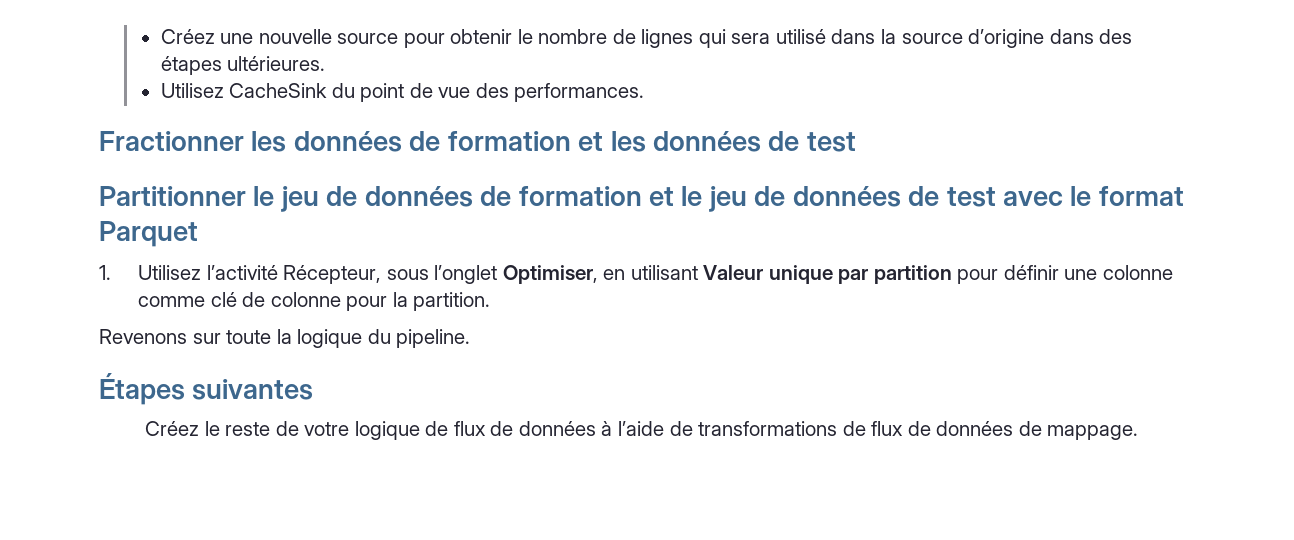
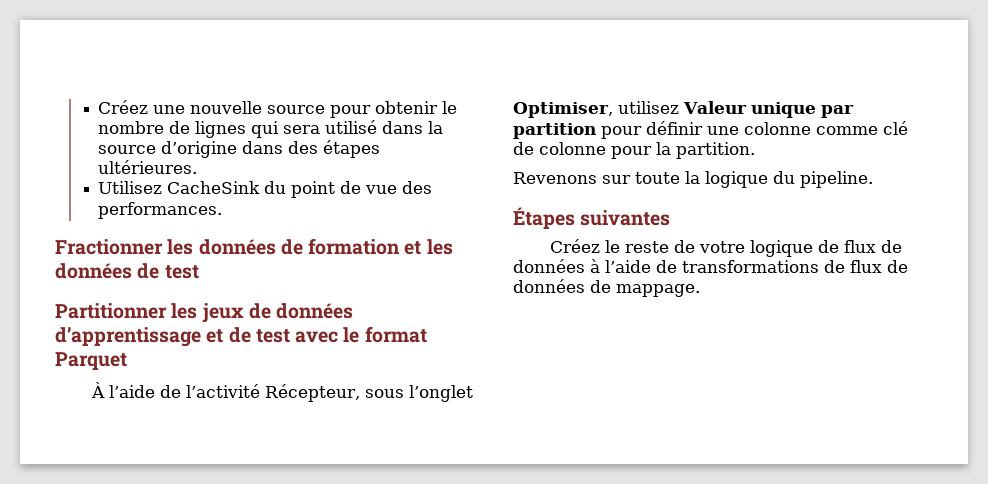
[253,186,901,212] le jeu de données de formation et le jeu de données -> [171,303,354,323] [55,327,224,347] les jeux de données d’apprentissage et
[99,265,201,280] 1. Utilisez -> [91,382,182,398] À l’aide de
[603,265,698,280] en utilisant -> [618,101,679,114] utilisez

